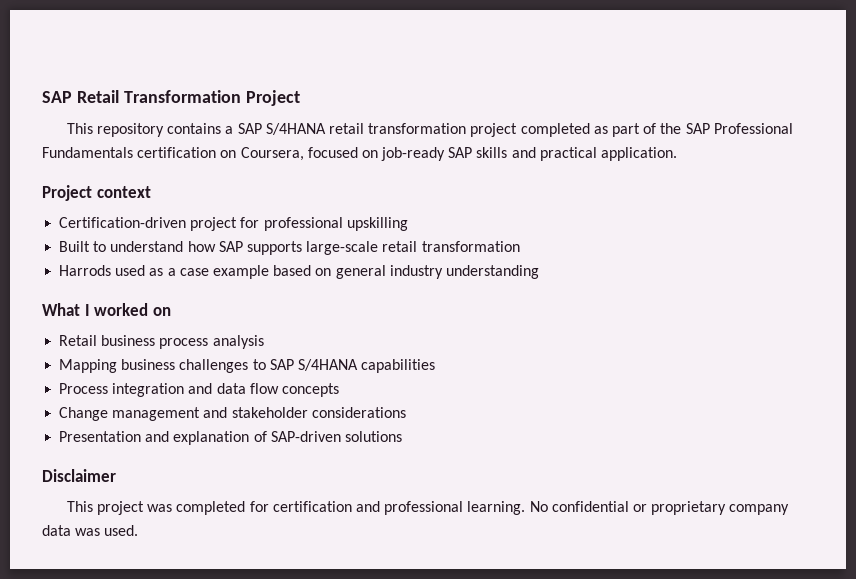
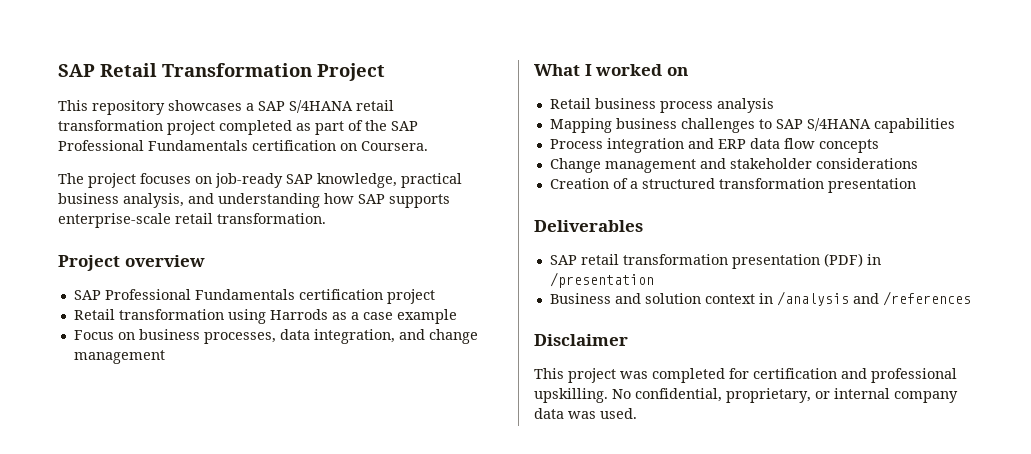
[167,123,222,134] contains -> [168,100,242,111] showcases
[240,147,678,161] [42,185,151,201] [59,217,408,231] [59,241,520,255] [59,265,146,276] Coursera, focused on job-ready SAP skills and practical application. // Project context // Certification-driven project for professional upskilling // Built to understand how SAP supports large-scale retail transformation // Harrods used -> [361,141,428,151] [58,173,462,188] [58,193,450,208] [58,213,326,228] [58,255,205,271] [73,289,435,304] [73,309,328,324] Coursera. // The project focuses on job-ready SAP knowledge, practical business analysis, and understanding how SAP supports enterprise-scale retail transformation. // Project overview // SAP Professional Fundamentals certification project // Retail transformation using Harrods
[273,265,539,279] based on general industry understanding -> [73,329,478,344] [73,350,165,364] // Focus on business processes, data integration, and change management
(213, 388) none -> [717,139,746,149] ERP
[59,431,402,445] Presentation and explanation of SAP-driven solutions -> [549,178,916,193] [534,220,643,232] [549,253,881,269] [549,272,654,288] [549,291,971,306] Creation of a structured transformation presentation // Deliverables // SAP retail transformation presentation (PDF) in /presentation // Business and solution context in /analysis and /references
[467,501,727,515] learning. No confidential or proprietary -> [534,388,890,403] upskilling. No confidential, proprietary, or internal

